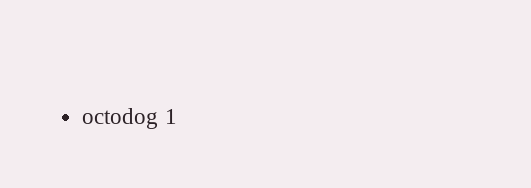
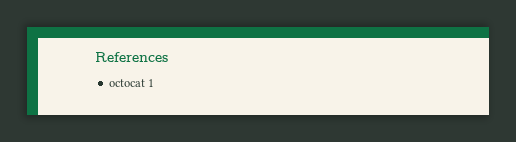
[82,108,159,129] octodog -> [95,52,168,62] [108,79,145,87] References // octocat

